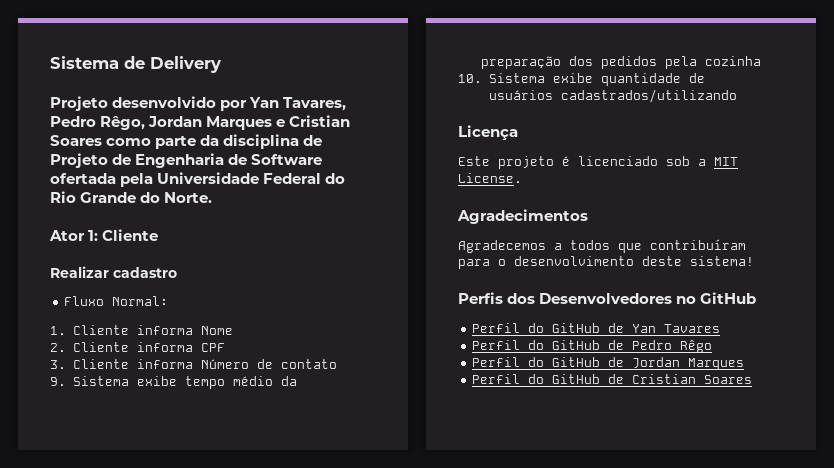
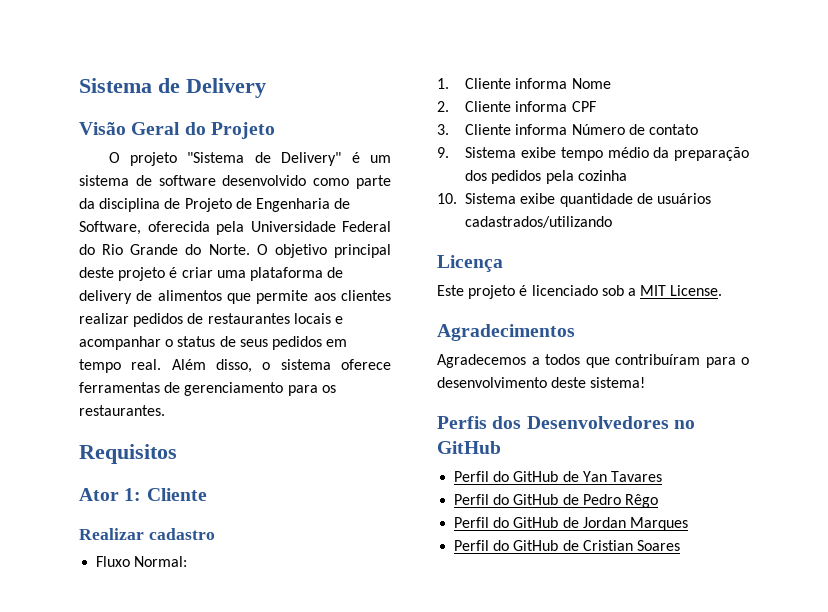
[50,96,347,111] [50,115,351,130] [50,135,102,146] Projeto desenvolvido por Yan Tavares, Pedro Rêgo, Jordan Marques e Cristian Soares -> [79,122,275,139] [108,152,392,166] [79,175,307,186] Visão Geral do Projeto // O projeto "Sistema de Delivery" é um sistema de software desenvolvido
[251,154,323,165] [50,173,116,184] Software ofertada -> [79,221,210,235] Software, oferecida
(213, 197) none -> [256,244,391,258] [79,267,344,281] [79,290,391,304] [79,313,343,327] [79,336,348,350] [79,359,391,373] [79,382,336,396] [79,405,165,416] [79,444,177,464] O objetivo principal deste projeto é criar uma plataforma de delivery de alimentos que permite aos clientes realizar pedidos de restaurantes locais e acompanhar o status de seus pedidos em tempo real. Além disso, o sistema oferece ferramentas de gerenciamento para os restaurantes. // Requisitos

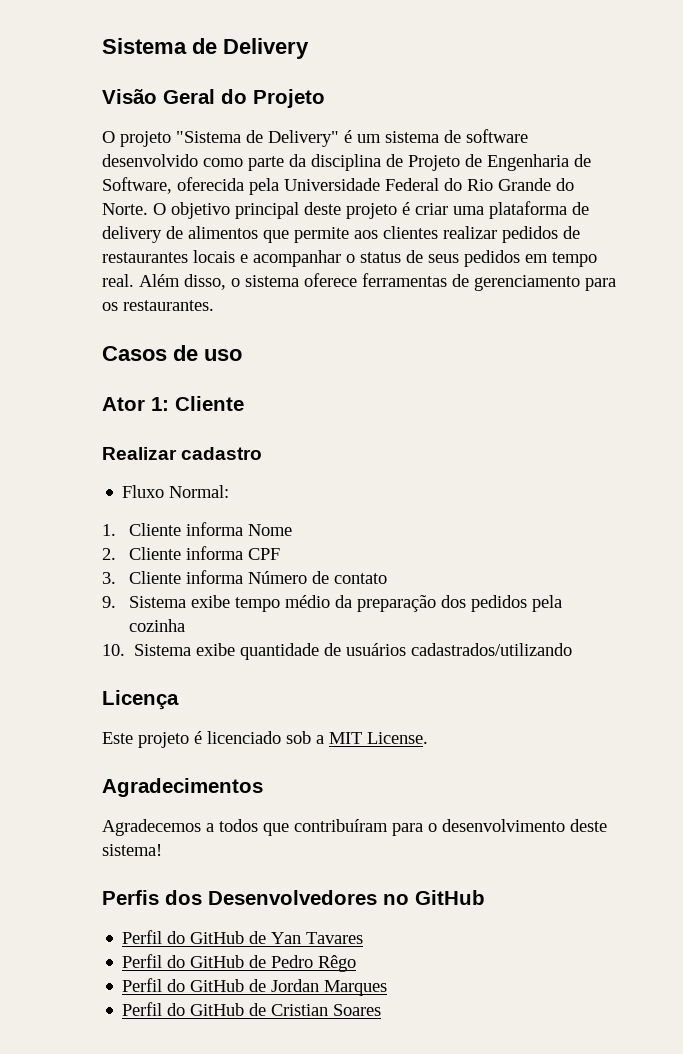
[79,444,177,464] Requisitos -> [102,345,242,361] Casos de uso

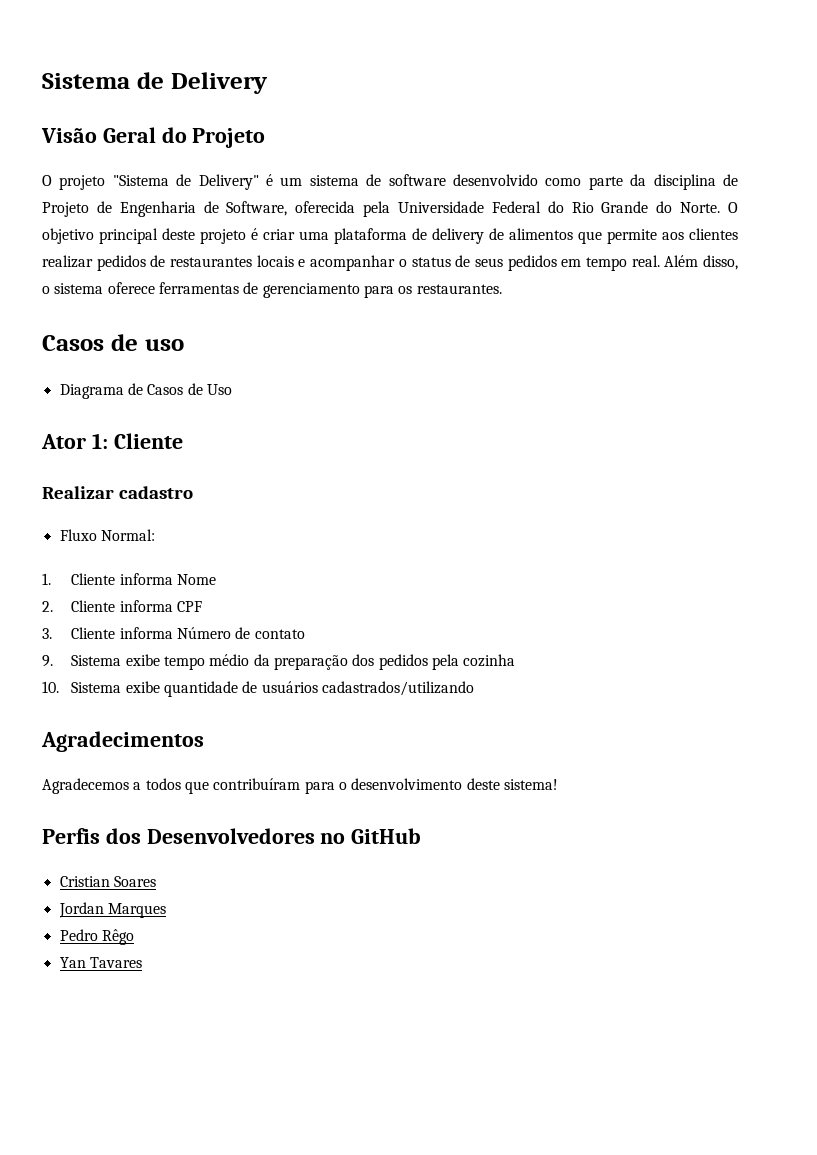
(242, 355) none -> [59,383,232,399] // Diagrama de Casos de Uso
[102,690,179,710] [102,731,428,748] // Licença // Este projeto é licenciado sob a MIT License. -> (475, 688) none
[122,930,364,944] [122,954,357,972] [122,978,388,996] [122,1002,382,1016] Perfil do GitHub de Yan Tavares // Perfil do GitHub de Pedro Rêgo // Perfil do GitHub de Jordan Marques // Perfil do GitHub de Cristian Soares -> [59,876,156,887] [58,902,166,918] [59,929,134,945] [59,957,142,968] Cristian Soares // Jordan Marques // Pedro Rêgo // Yan Tavares

